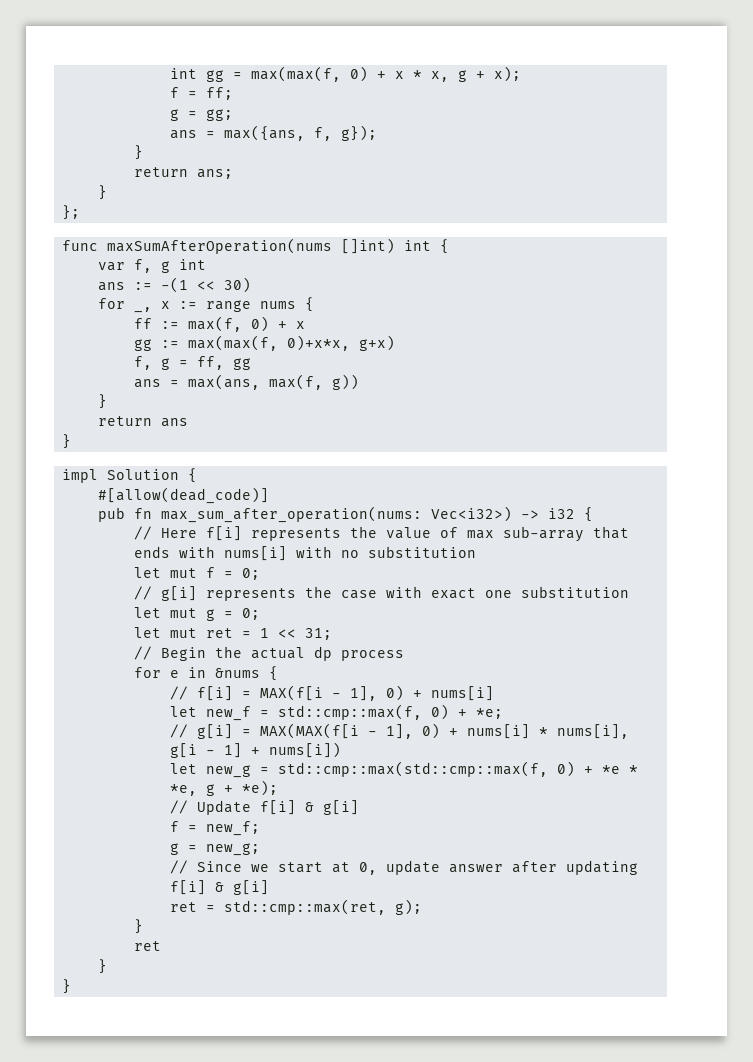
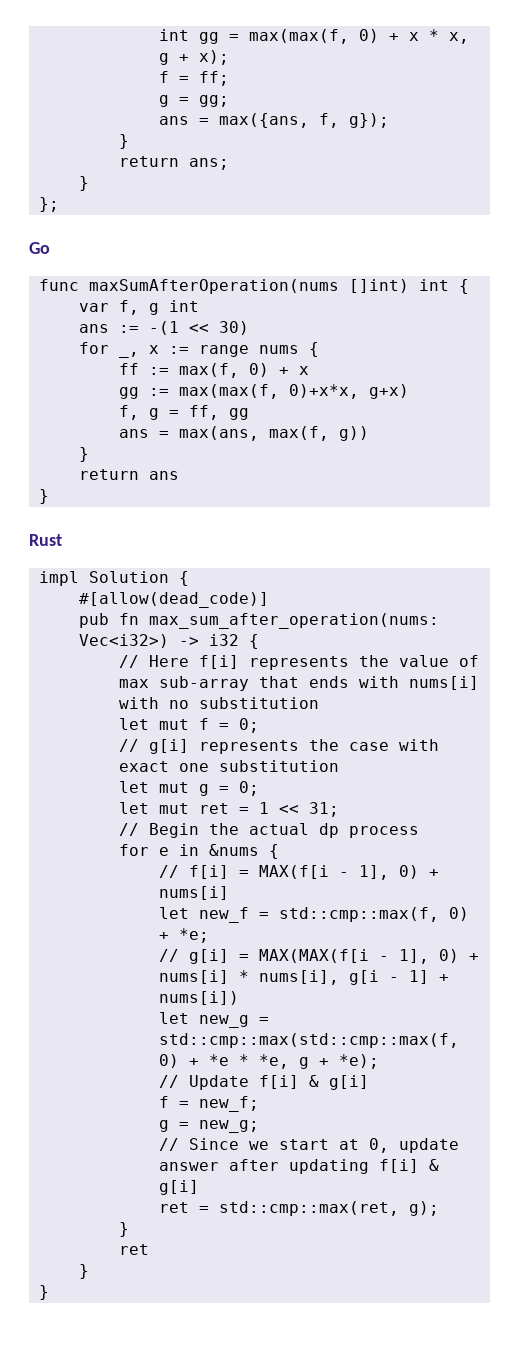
(81, 212) none -> [29,242,50,254] // Go
(72, 441) none -> [29,534,62,546] // Rust

